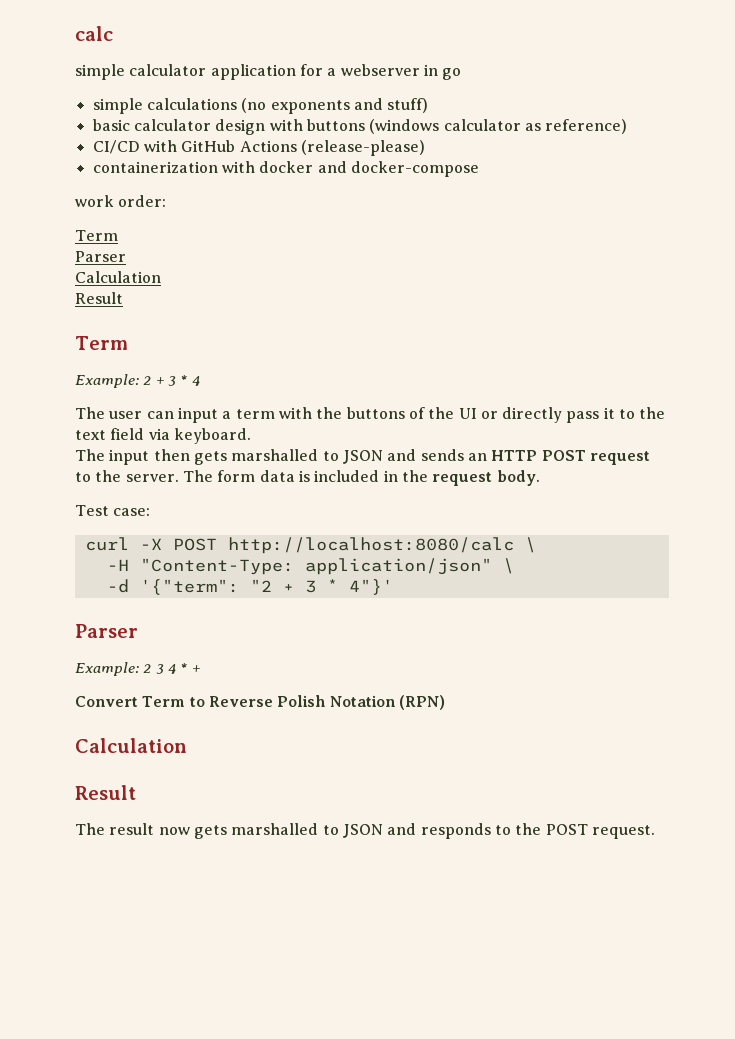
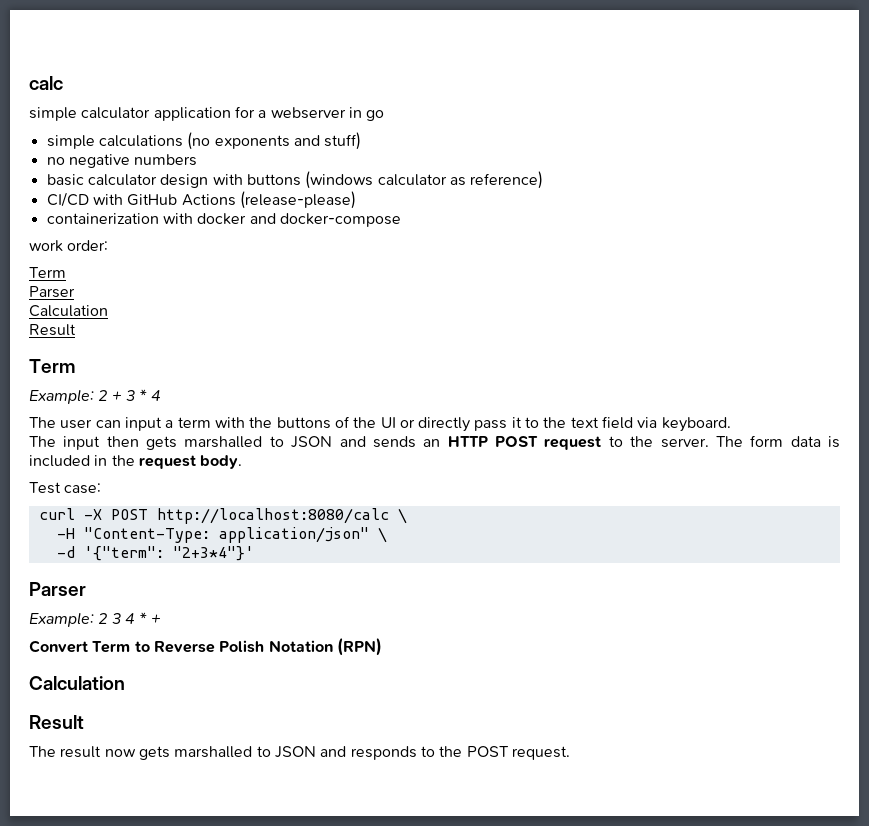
(429, 105) none -> [46,154,198,168] // no negative numbers
[249,579,393,595] "2 + 3 * 4"}' -> [172,546,254,561] "2+3*4"}'

